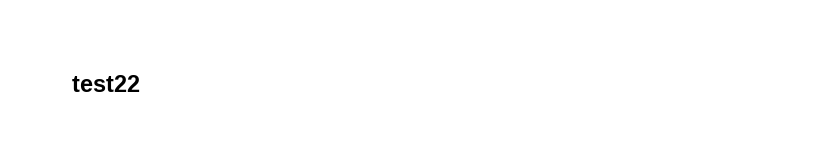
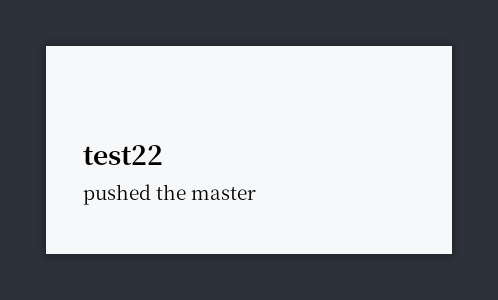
(140, 83) none -> [83,184,257,205] // pushed the master

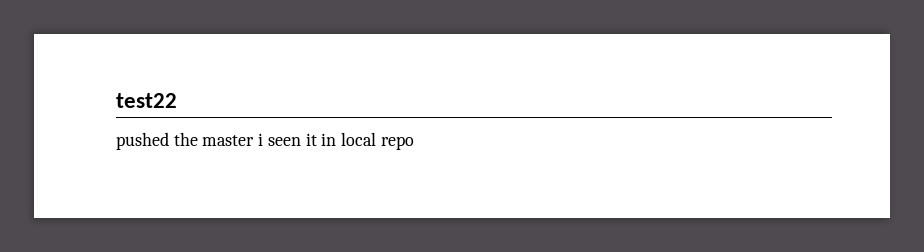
(257, 193) none -> [258,132,414,150] i seen it in local repo

